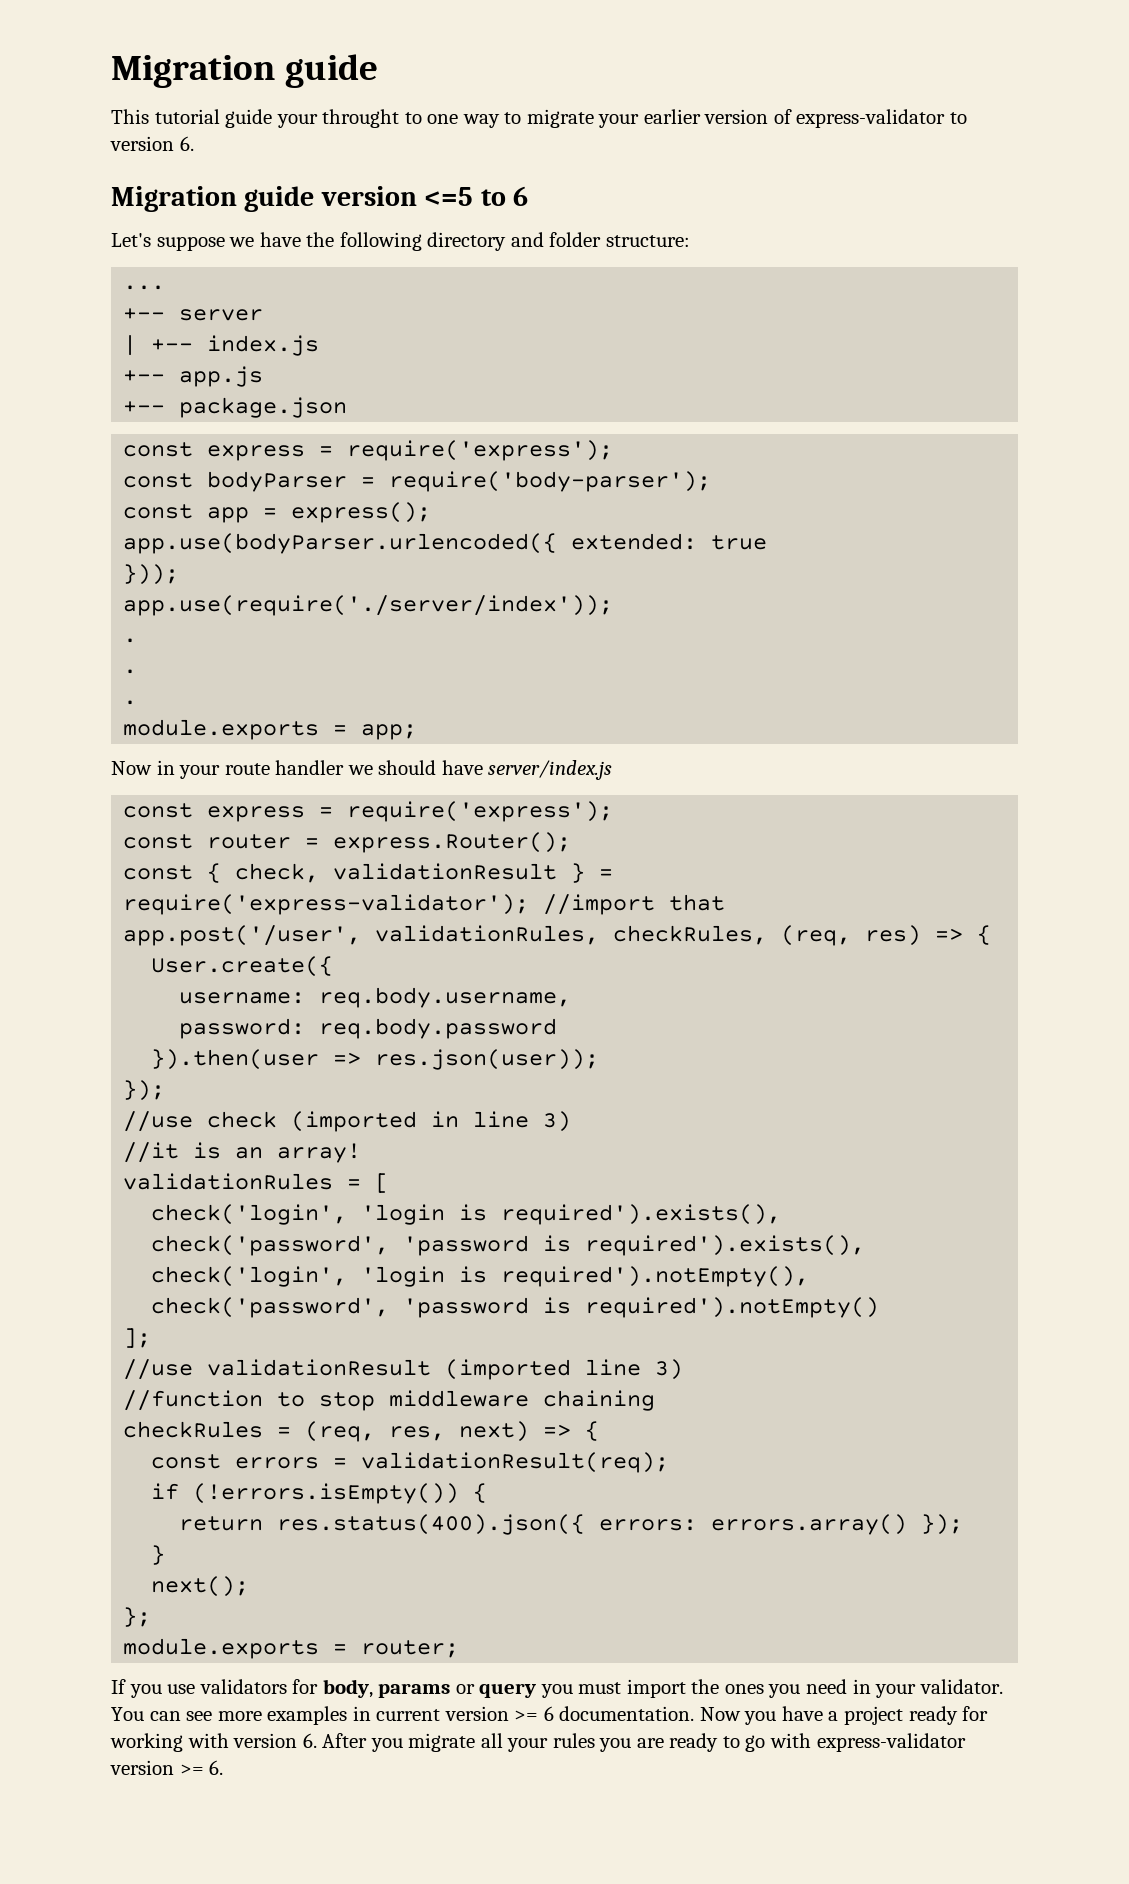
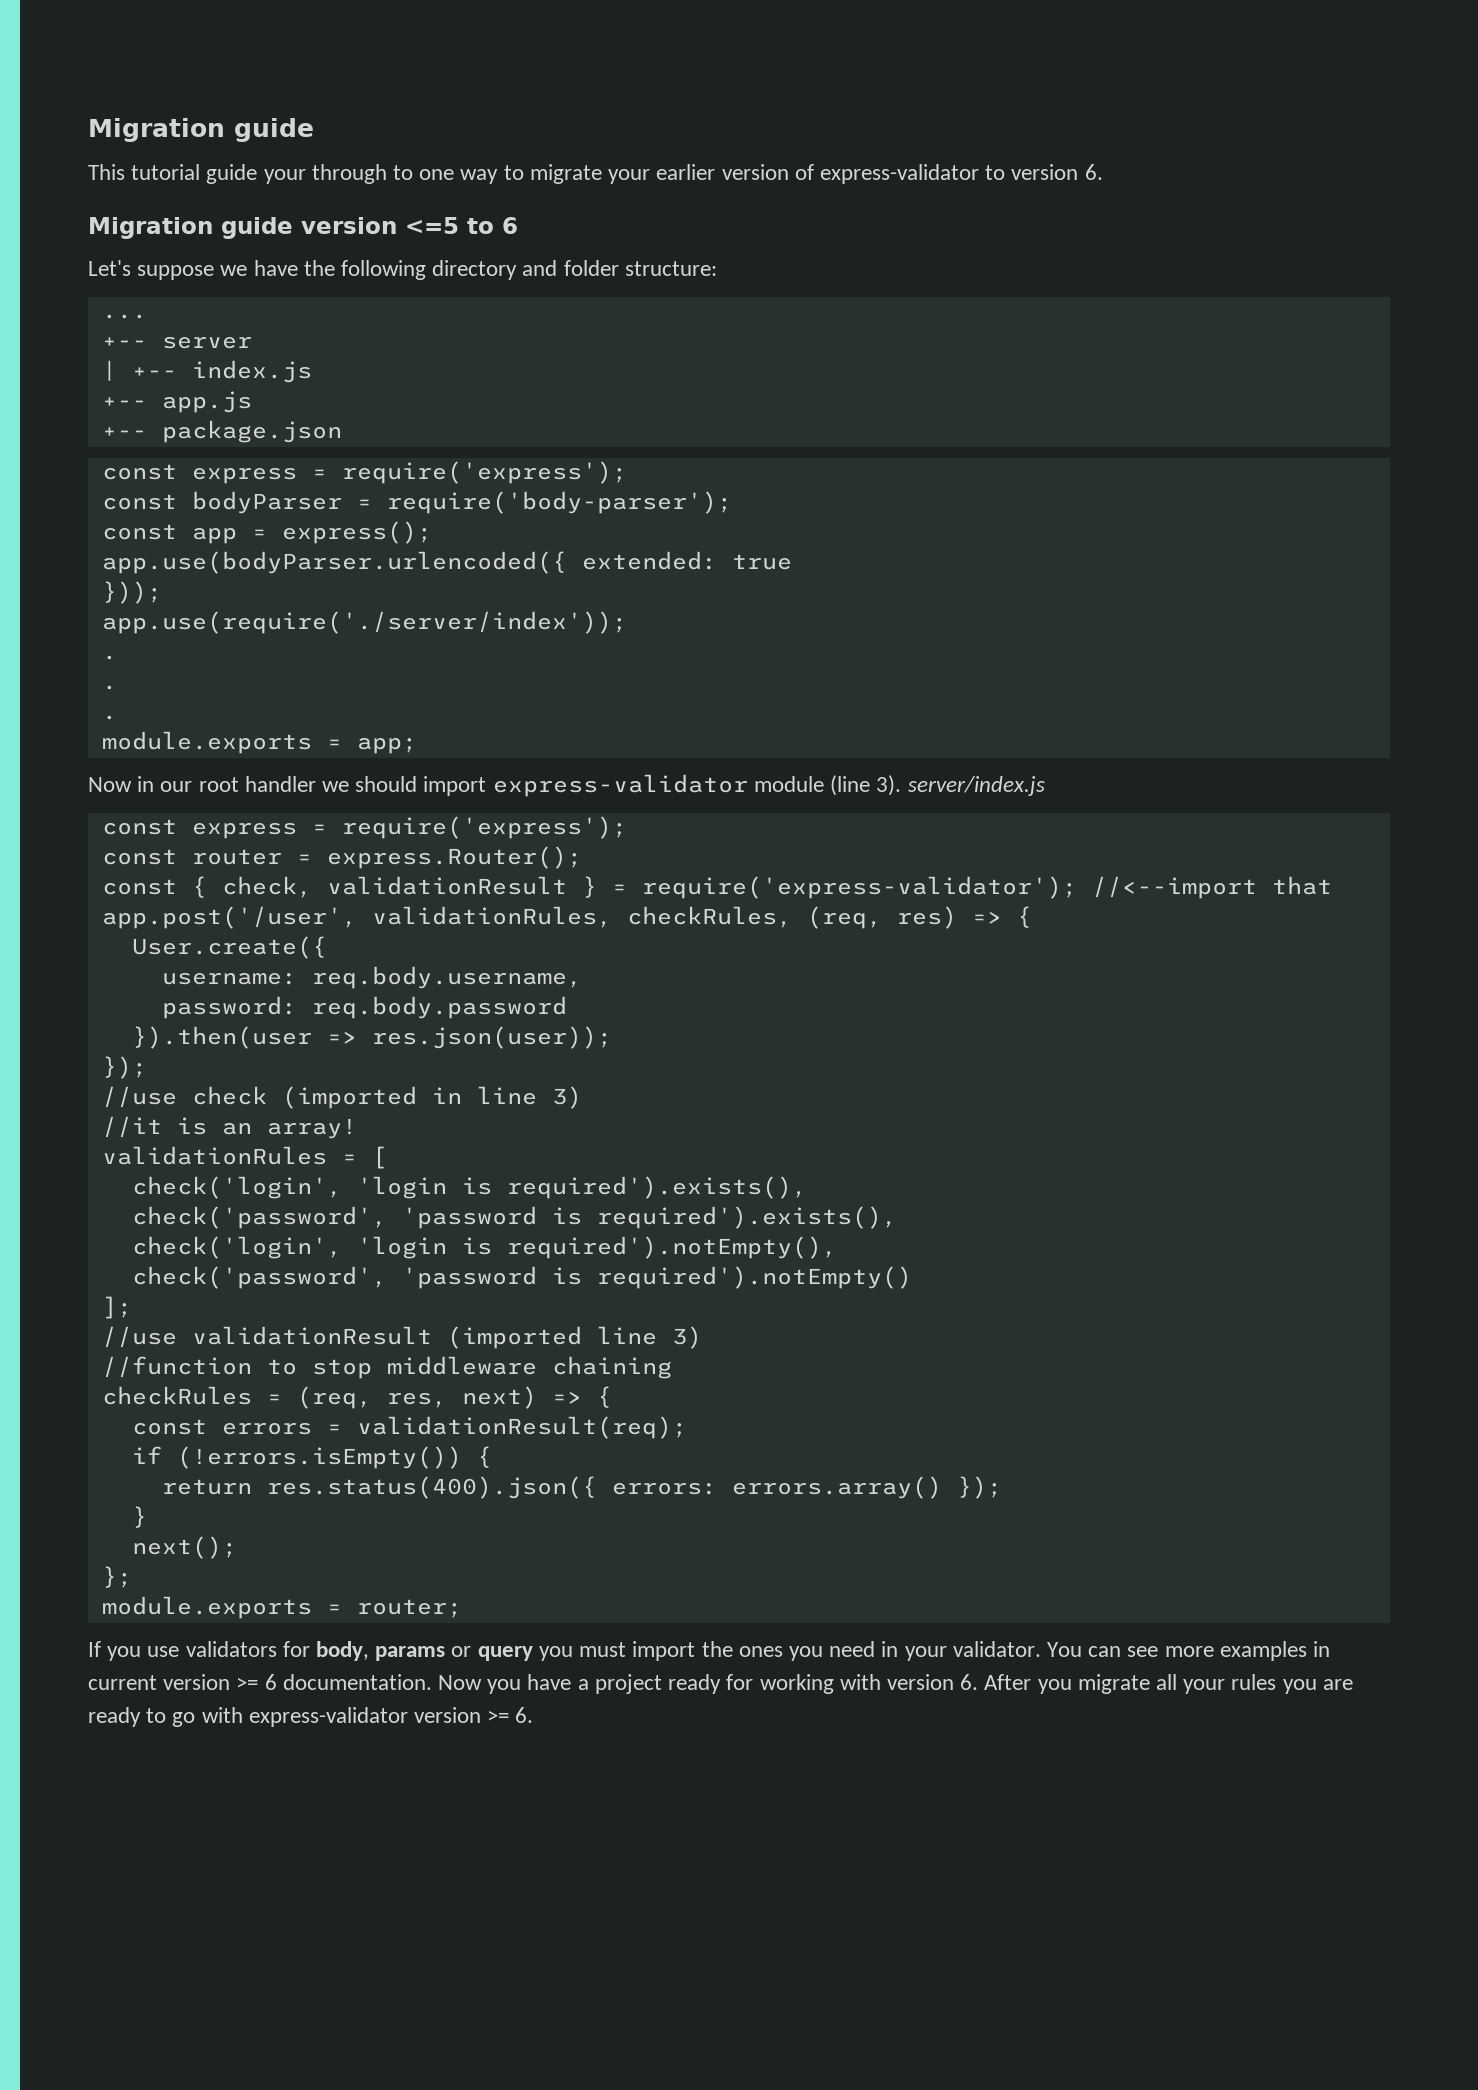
[322,109,400,128] throught -> [311,164,387,184] through
[179,763,270,779] your route -> [160,777,239,792] our root
[441,760,483,775] have -> [423,774,902,797] import express-validator module (line 3).
[543,894,656,915] //import -> [1091,876,1257,899] //<--import

